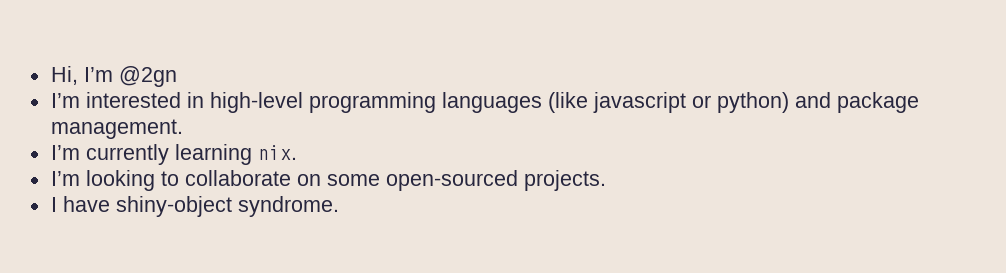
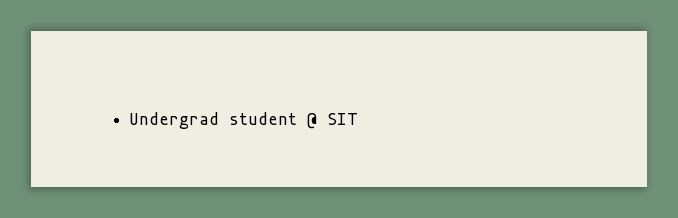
[50,66,177,87] [50,92,919,113] [50,119,183,139] [50,144,297,165] [50,170,606,191] [50,196,339,217] Hi, I’m @2gn // I’m interested in high-level programming languages (like javascript or python) and package management. // I’m currently learning nix. // I’m looking to collaborate on some open-sourced projects. // I have shiny-object syndrome. -> [129,112,359,129] Undergrad student @ SIT

